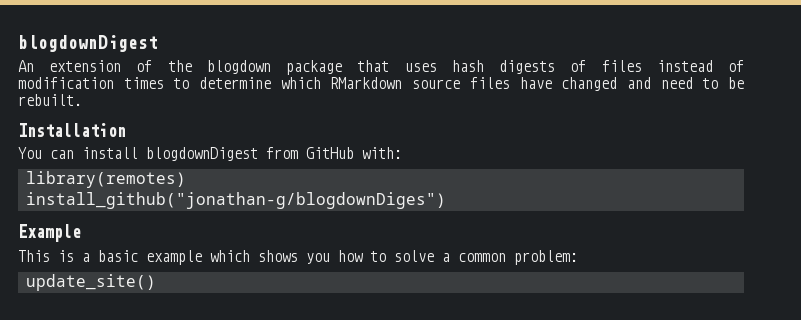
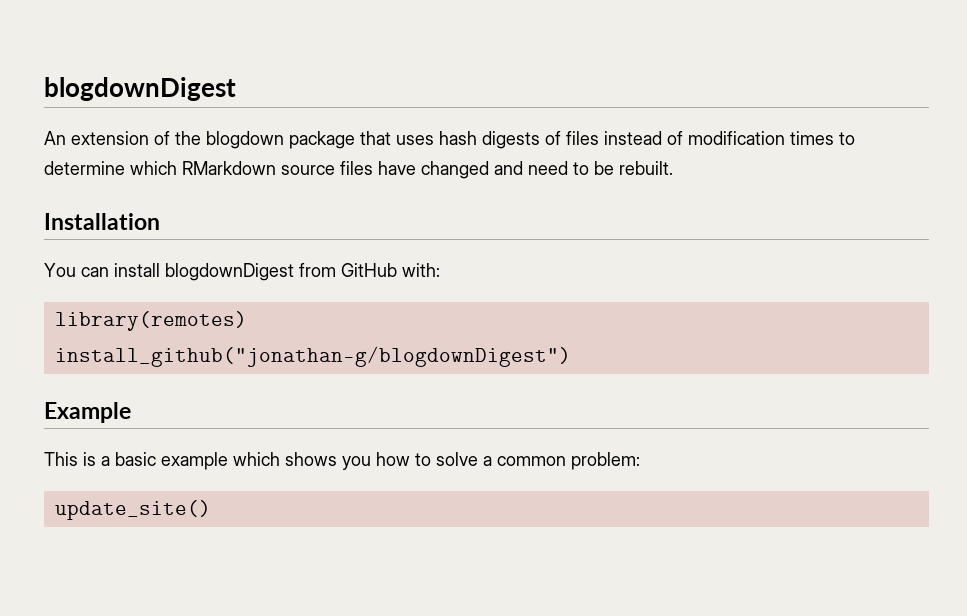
[25,192,446,209] install_github("jonathan-g/blogdownDiges") -> [54,346,571,367] install_github("jonathan-g/blogdownDigest")

